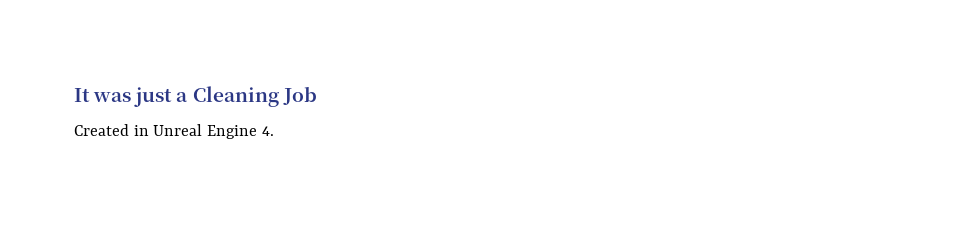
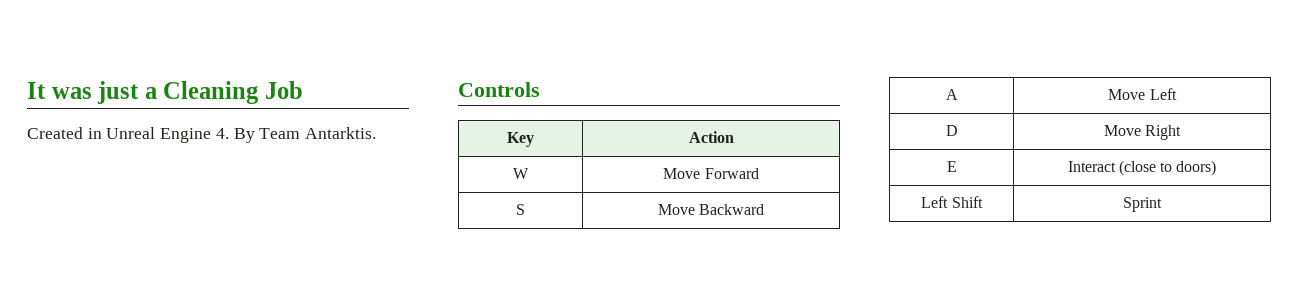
(274, 131) none -> [233,127,377,143] [458,82,540,97] [507,132,534,147] [688,131,734,143] [513,168,529,179] [663,168,759,179] [516,204,525,215] [657,204,765,215] [945,89,958,100] [1108,88,1177,100] [945,125,958,136] [1103,125,1182,140] [946,161,957,172] [1067,160,1217,176] [921,196,983,208] [1123,197,1162,212] By Team Antarktis. // Controls // Key | Action // W | Move Forward // S | Move Backward // A | Move Left // D | Move Right // E | Interact (close to doors) // Left Shift | Sprint

